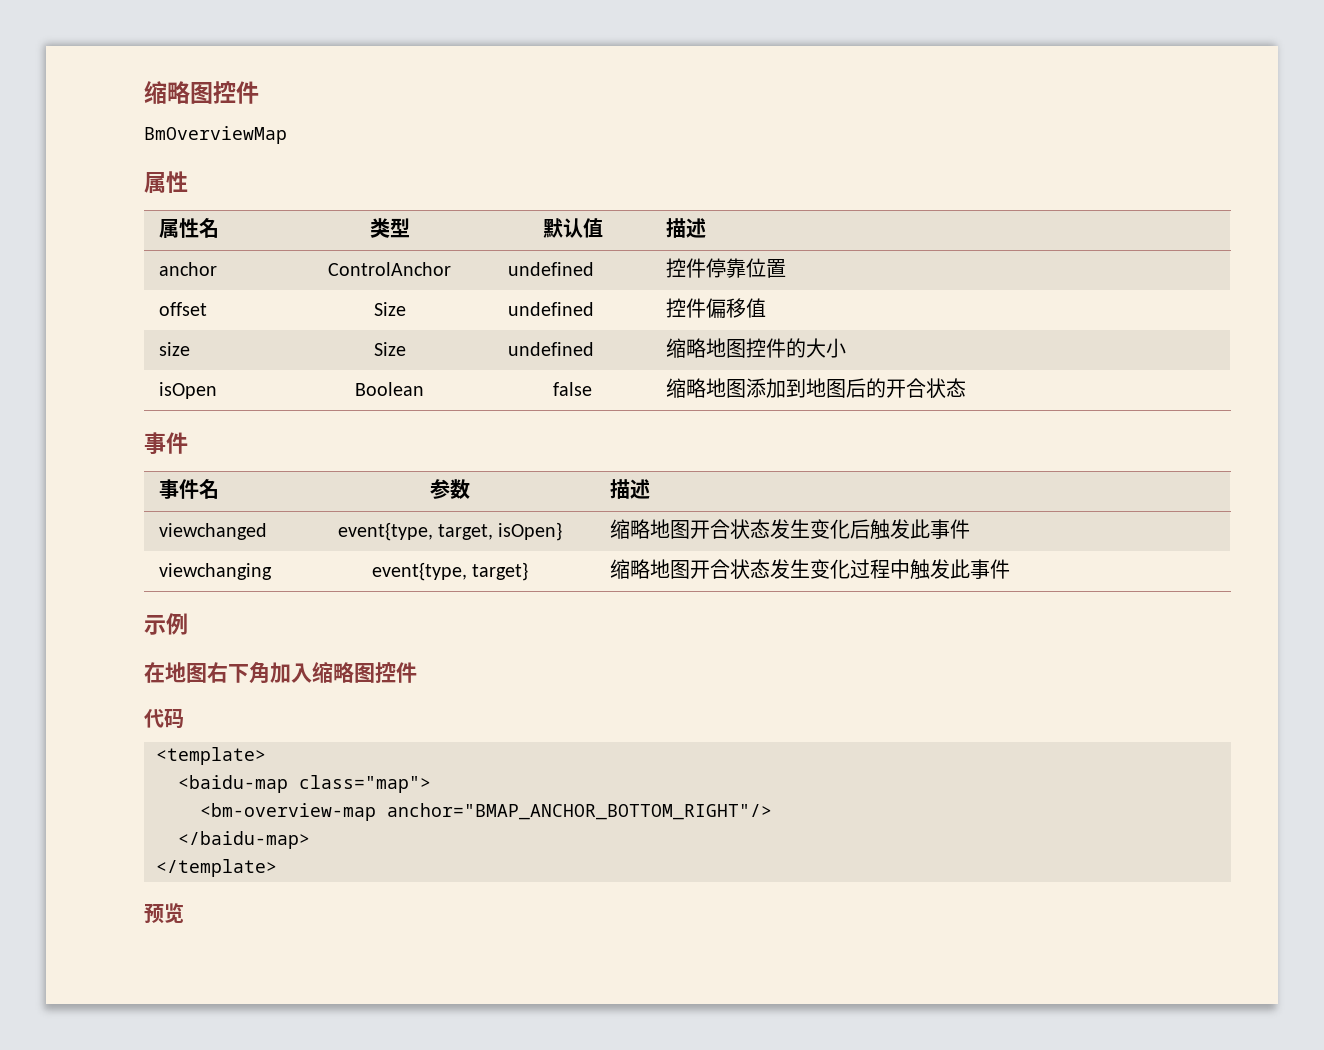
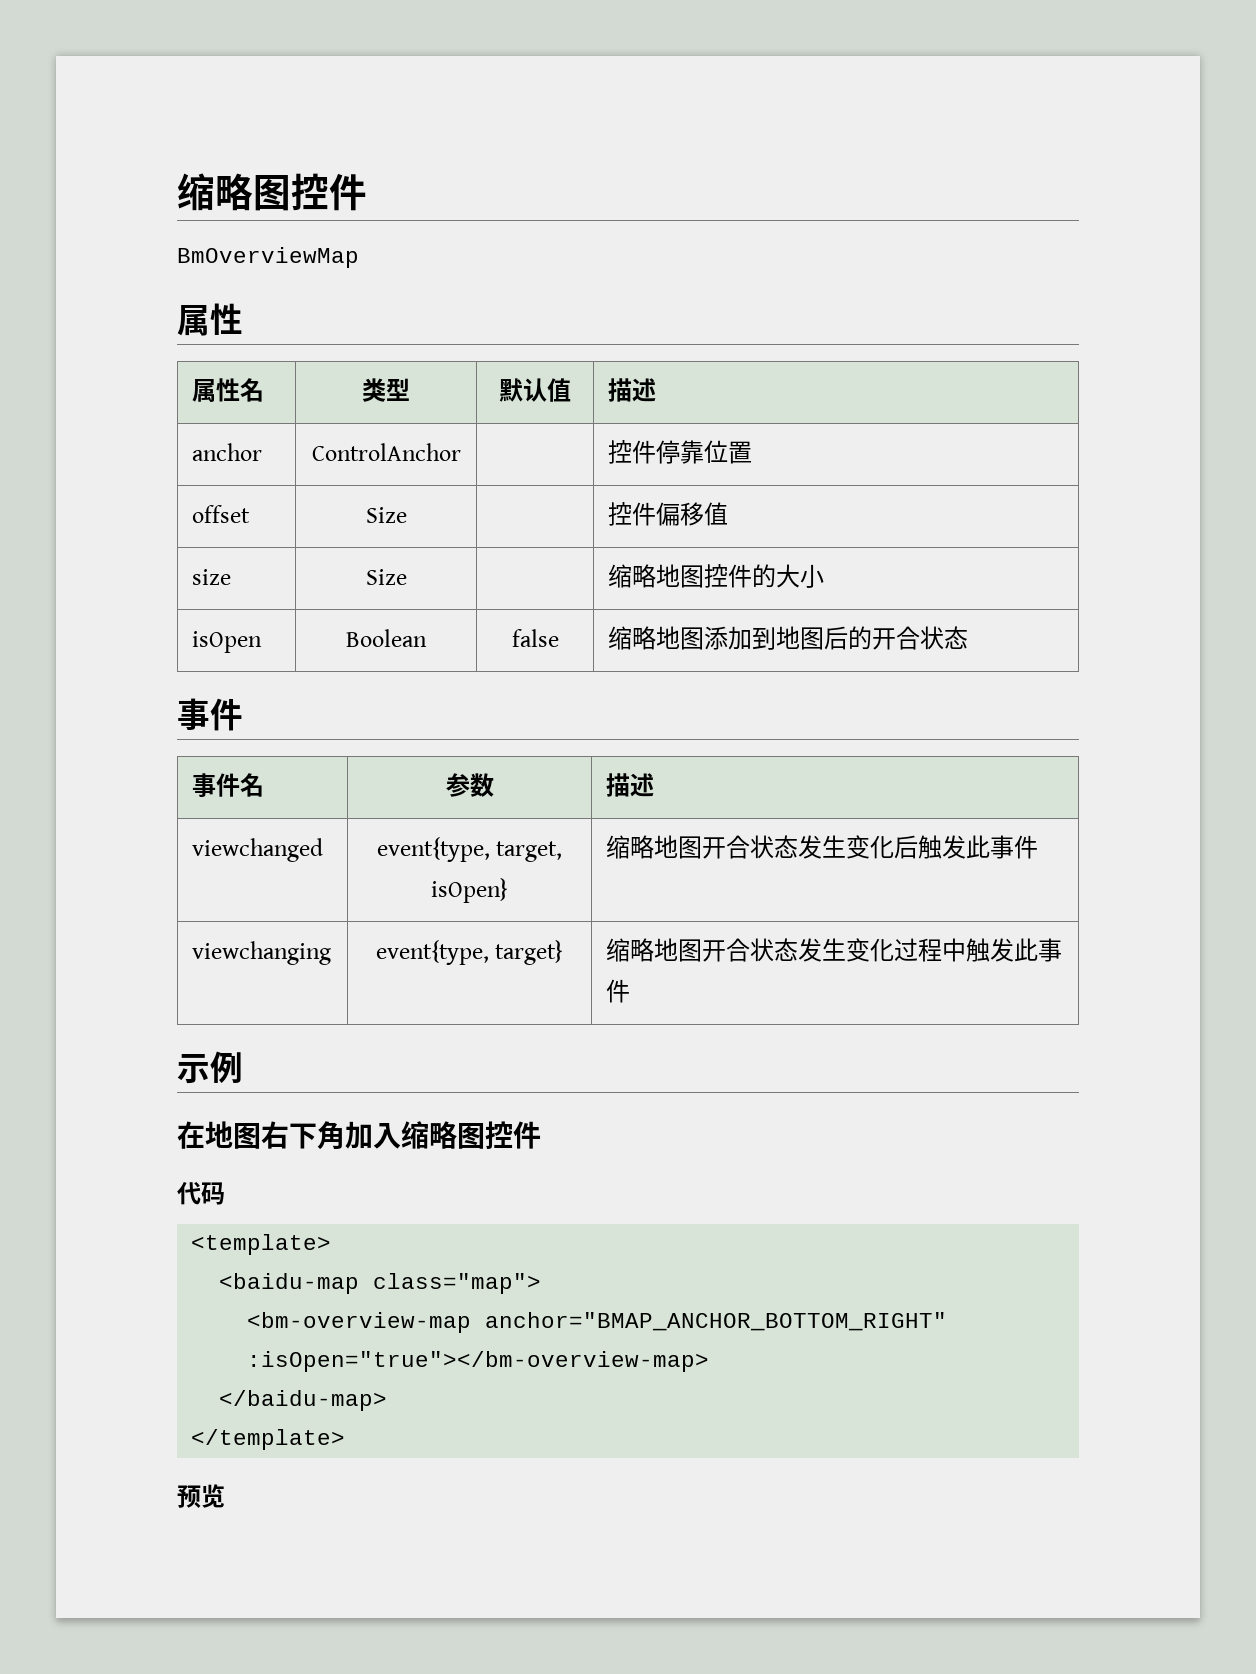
[508,262,595,276] undefined -> (461, 452) none
[508,302,595,316] undefined -> (407, 515) none
[508,342,595,356] undefined -> (407, 577) none
[387,803,772,820] anchor="BMAP_ANCHOR_BOTTOM_RIGHT"/> -> [485,1312,948,1331] [247,1351,710,1372] anchor="BMAP_ANCHOR_BOTTOM_RIGHT" :isOpen="true"></bm-overview-map>

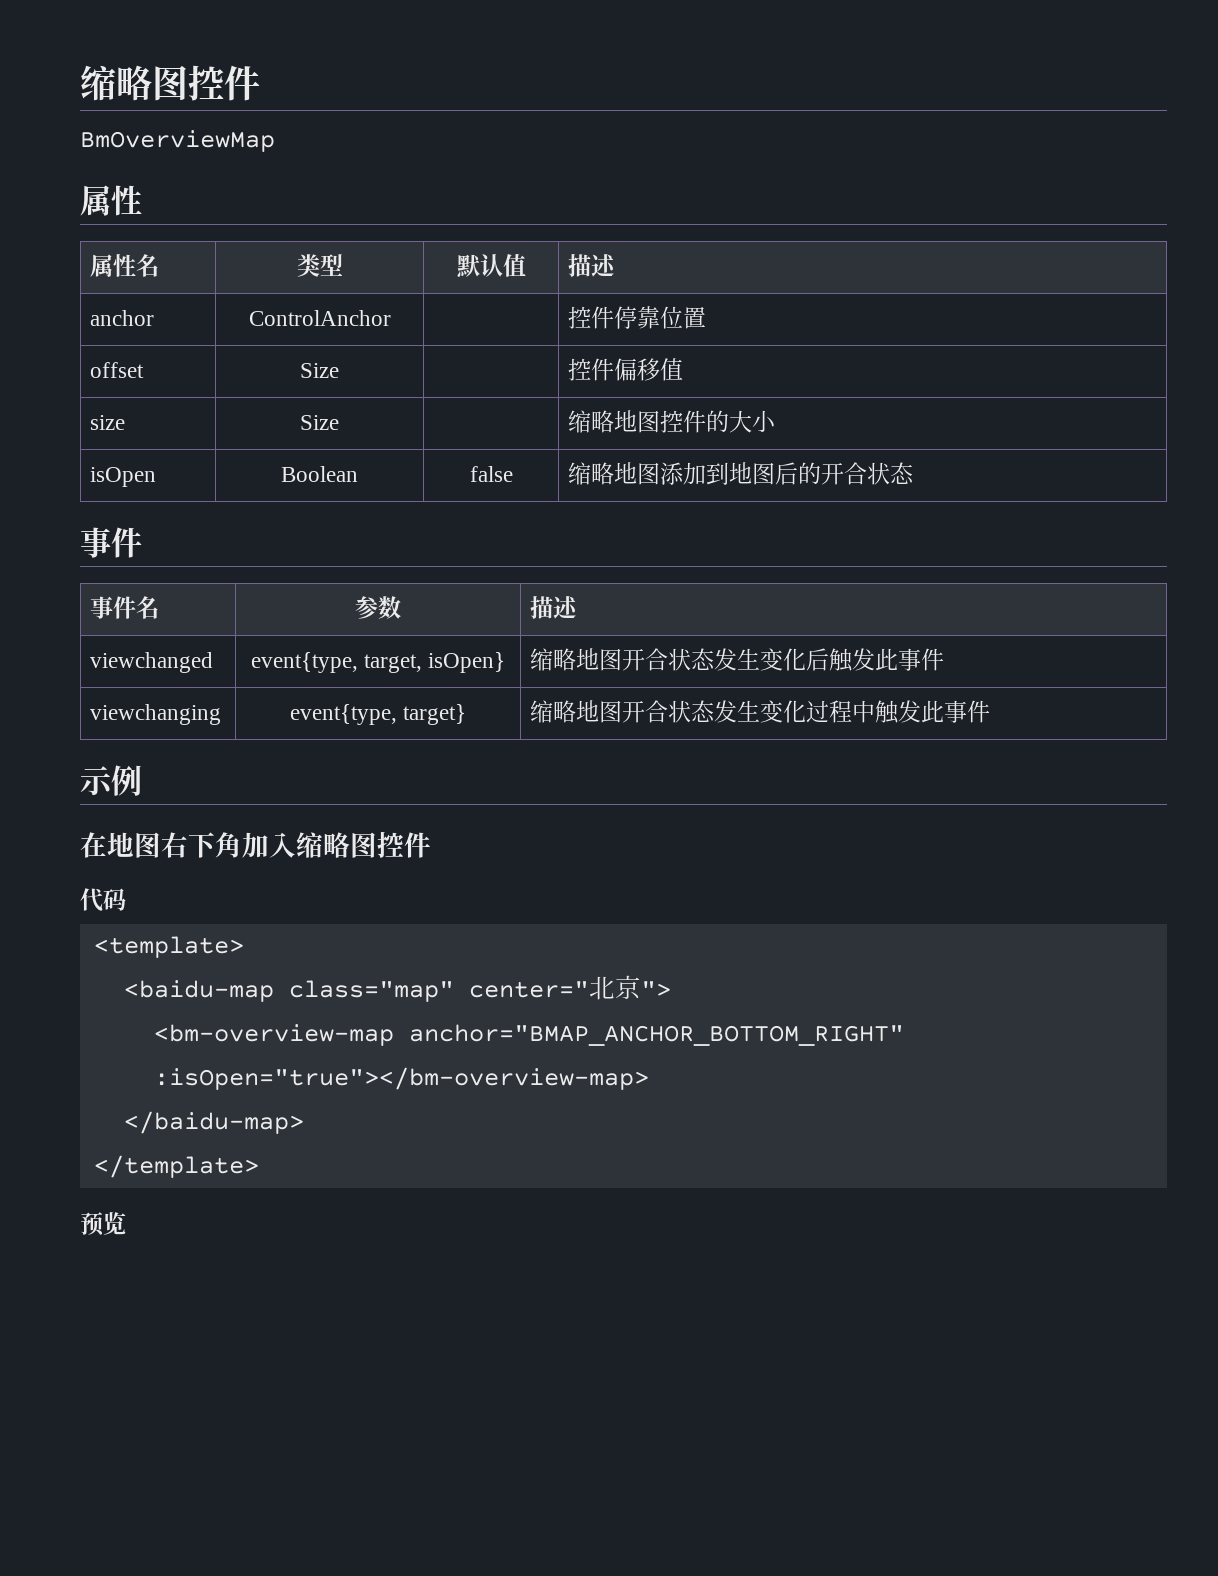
[373,1273,542,1294] class="map"> -> [288,975,671,1002] class="map" center="北京">

